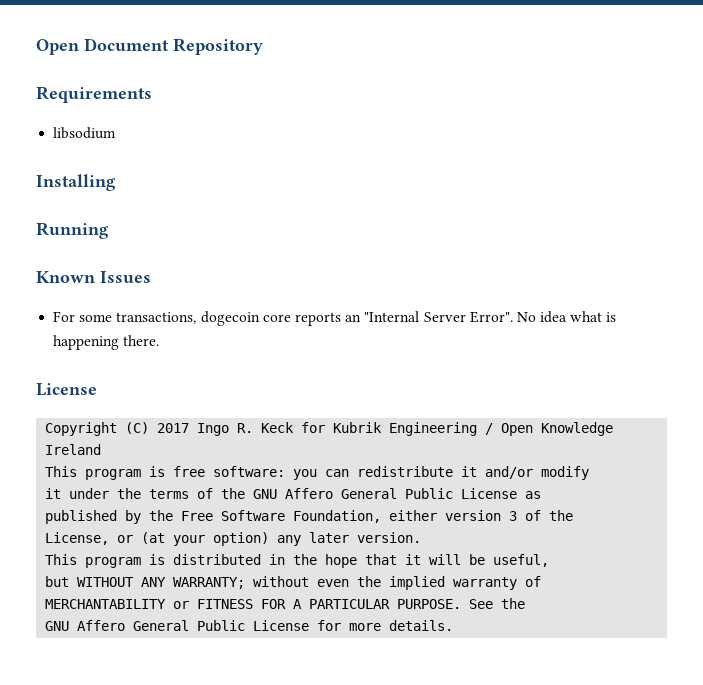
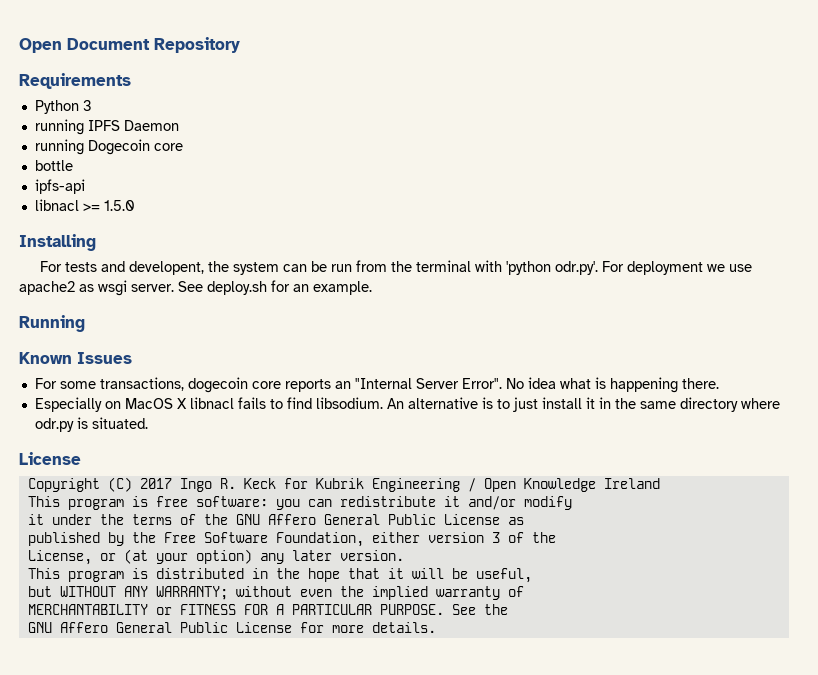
[53,127,117,139] [36,174,116,191] libsodium // Installing -> [34,100,92,114] [34,119,179,135] [34,139,183,155] [34,160,73,171] [34,179,85,194] [34,199,135,211] [19,234,96,251] [39,260,752,275] [19,280,372,296] Python 3 // running IPFS Daemon // running Dogecoin core // bottle // ipfs-api // libnacl >= 1.5.0 // Installing // For tests and developent, the system can be run from the terminal with 'python odr.py'. For deployment we use apache2 as wsgi server. See deploy.sh for an example.
(160, 340) none -> [34,397,780,412] [34,417,148,432] // Especially on MacOS X libnacl fails to find libsodium. An alternative is to just install it in the same directory where odr.py is situated.

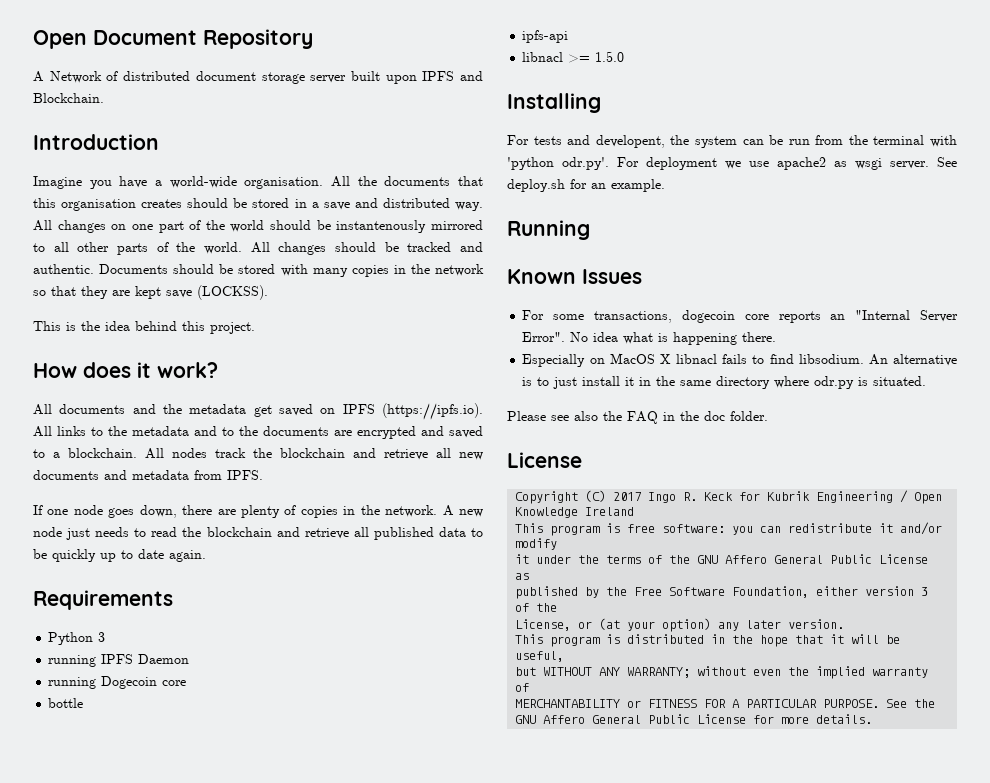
(240, 45) none -> [33,71,483,84] [33,93,104,103] [33,134,159,150] [33,176,484,189] [33,198,483,211] [33,220,483,233] [33,242,484,255] [33,264,485,277] [33,285,268,300] [33,321,255,334] [33,362,218,378] [33,403,483,420] [33,426,483,439] [33,448,483,460] [33,470,263,480] [33,505,484,518] [33,527,483,540] [33,549,206,562] // A Network of distributed document storage server built upon IPFS and Blockchain. // Introduction // Imagine you have a world-wide organisation. All the documents that this organisation creates should be stored in a save and distributed way. All changes on one part of the world should be instantenously mirrored to all other parts of the world. All changes should be tracked and authentic. Documents should be stored with many copies in the network so that they are kept save (LOCKSS). // This is the idea behind this project. // How does it work? // All documents and the metadata get saved on IPFS (https://ipfs.io). All links to the metadata and to the documents are encrypted and saved to a blockchain. All nodes track the blockchain and retrieve all new documents and metadata from IPFS. // If one node goes down, there are plenty of copies in the network. A new node just needs to read the blockchain and retrieve all published data to be quickly up to date again.
(148, 423) none -> [507,411,768,424] // Please see also the FAQ in the doc folder.

